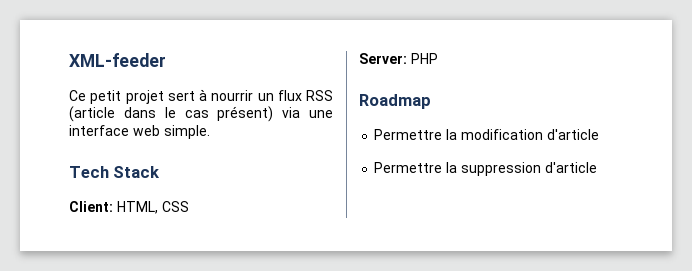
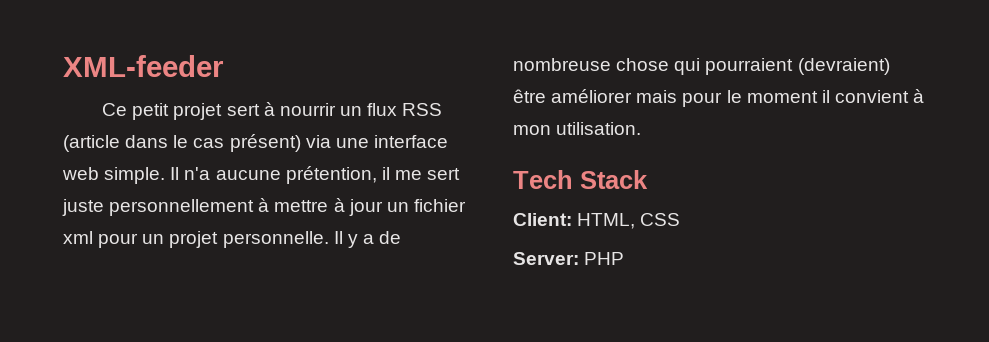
(210, 132) none -> [170,166,461,184] [62,198,466,216] [63,231,402,248] [513,58,890,75] [513,89,925,107] [513,122,642,135] Il n'a aucune prétention, il me sert juste personnellement à mettre à jour un fichier xml pour un projet personnelle. Il y a de nombreuse chose qui pourraient (devraient) être améliorer mais pour le moment il convient à mon utilisation.
[359,94,431,109] [374,129,599,140] [374,162,597,176] // Roadmap // Permettre la modification d'article // Permettre la suppression d'article -> (625, 258) none

